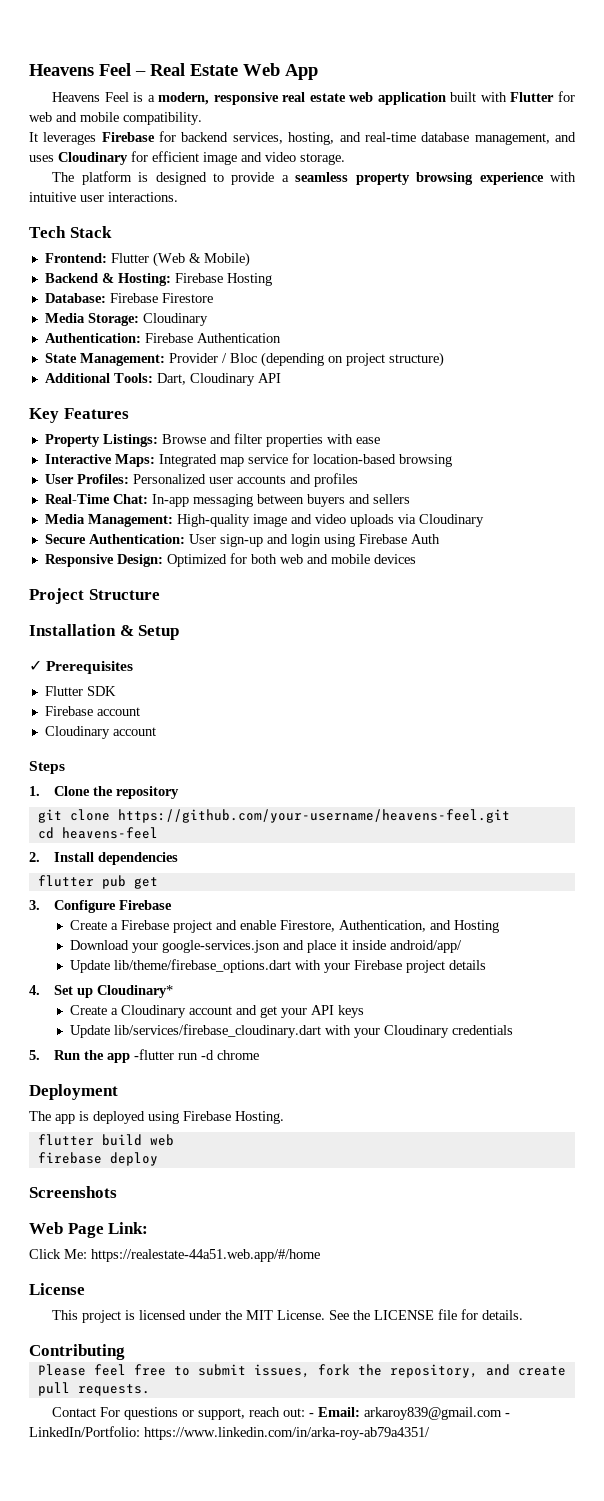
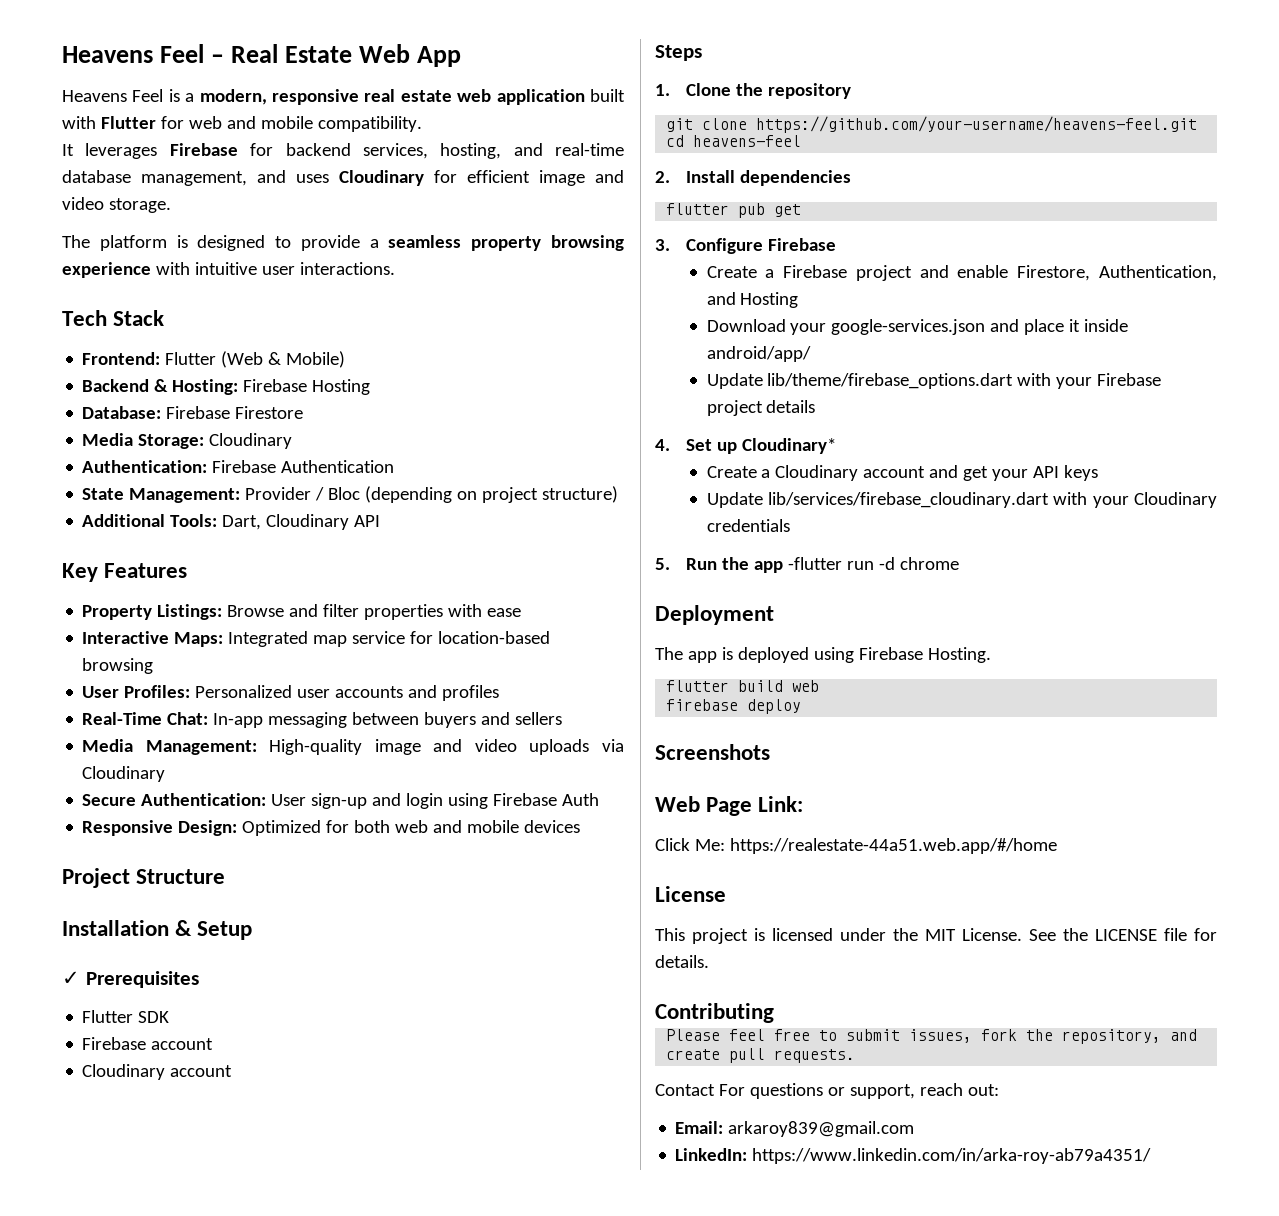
[309,1413,315,1417] - -> (999, 1090) //
[505,1413,511,1417] [29,1426,140,1437] - LinkedIn/Portfolio: -> [675,1148,748,1161] // LinkedIn:

